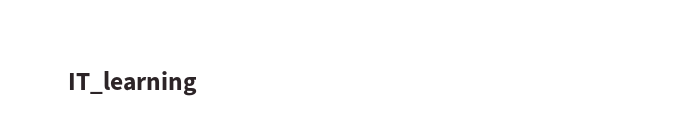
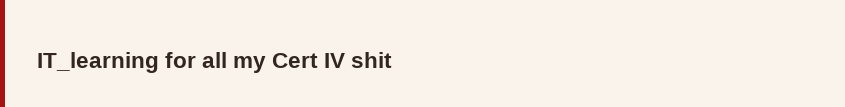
(197, 83) none -> [165,52,393,73] for all my Cert IV shit

